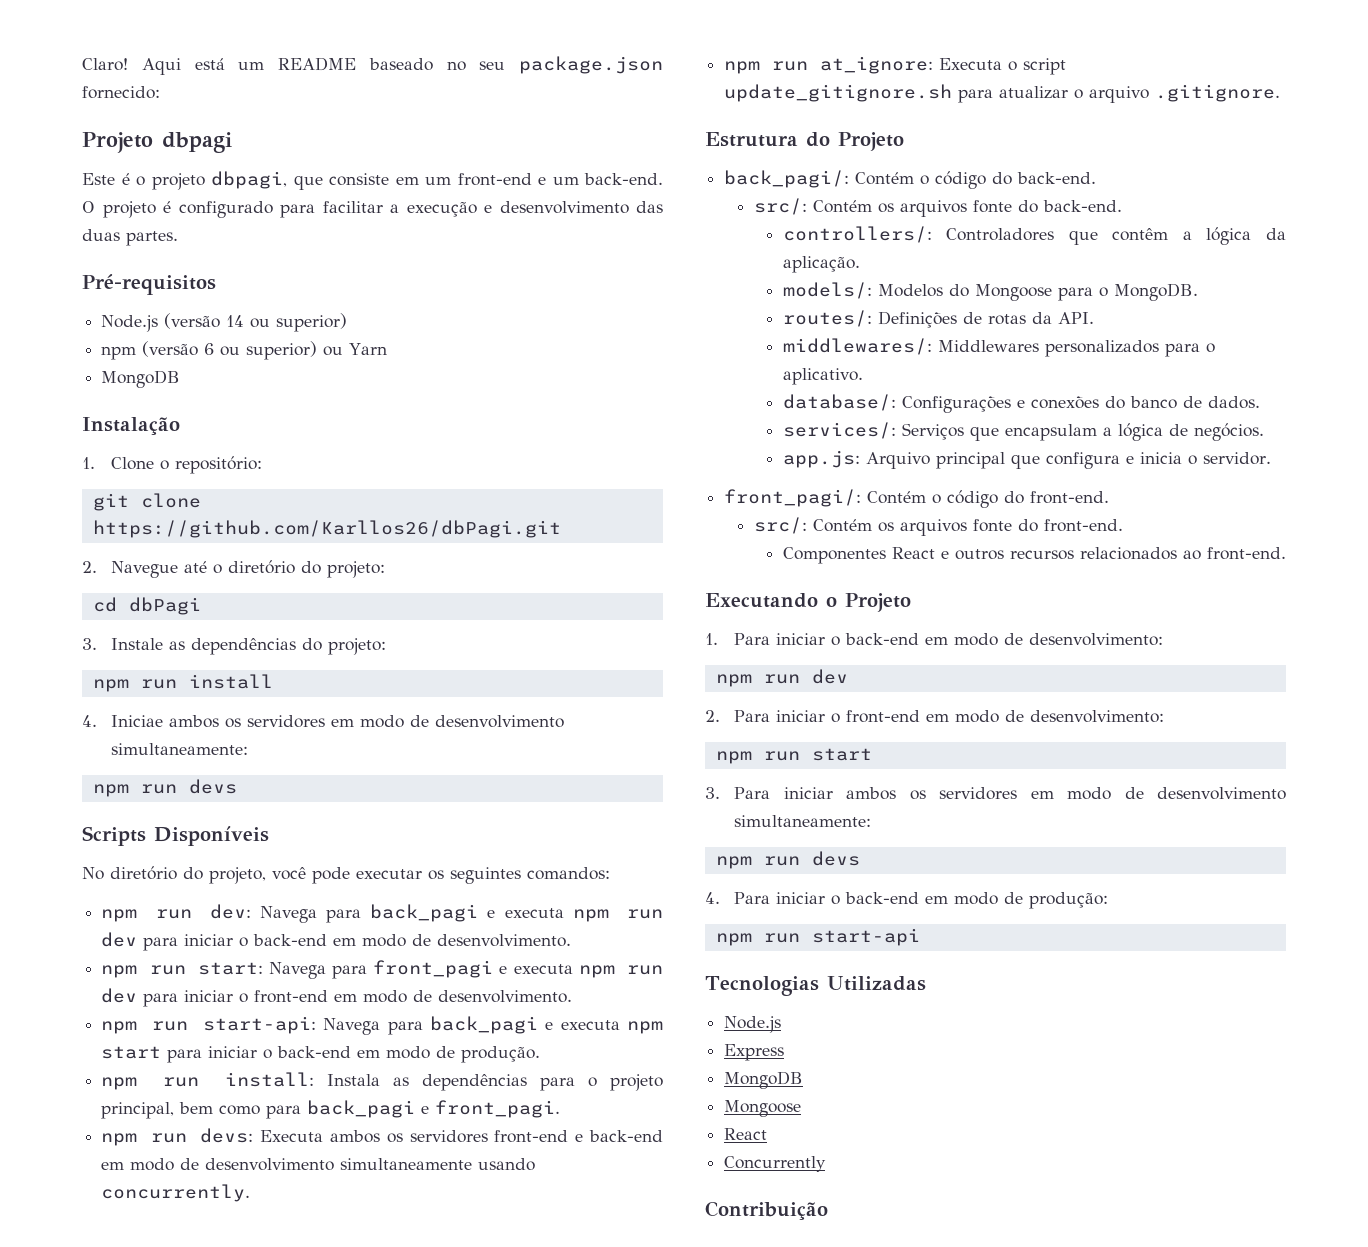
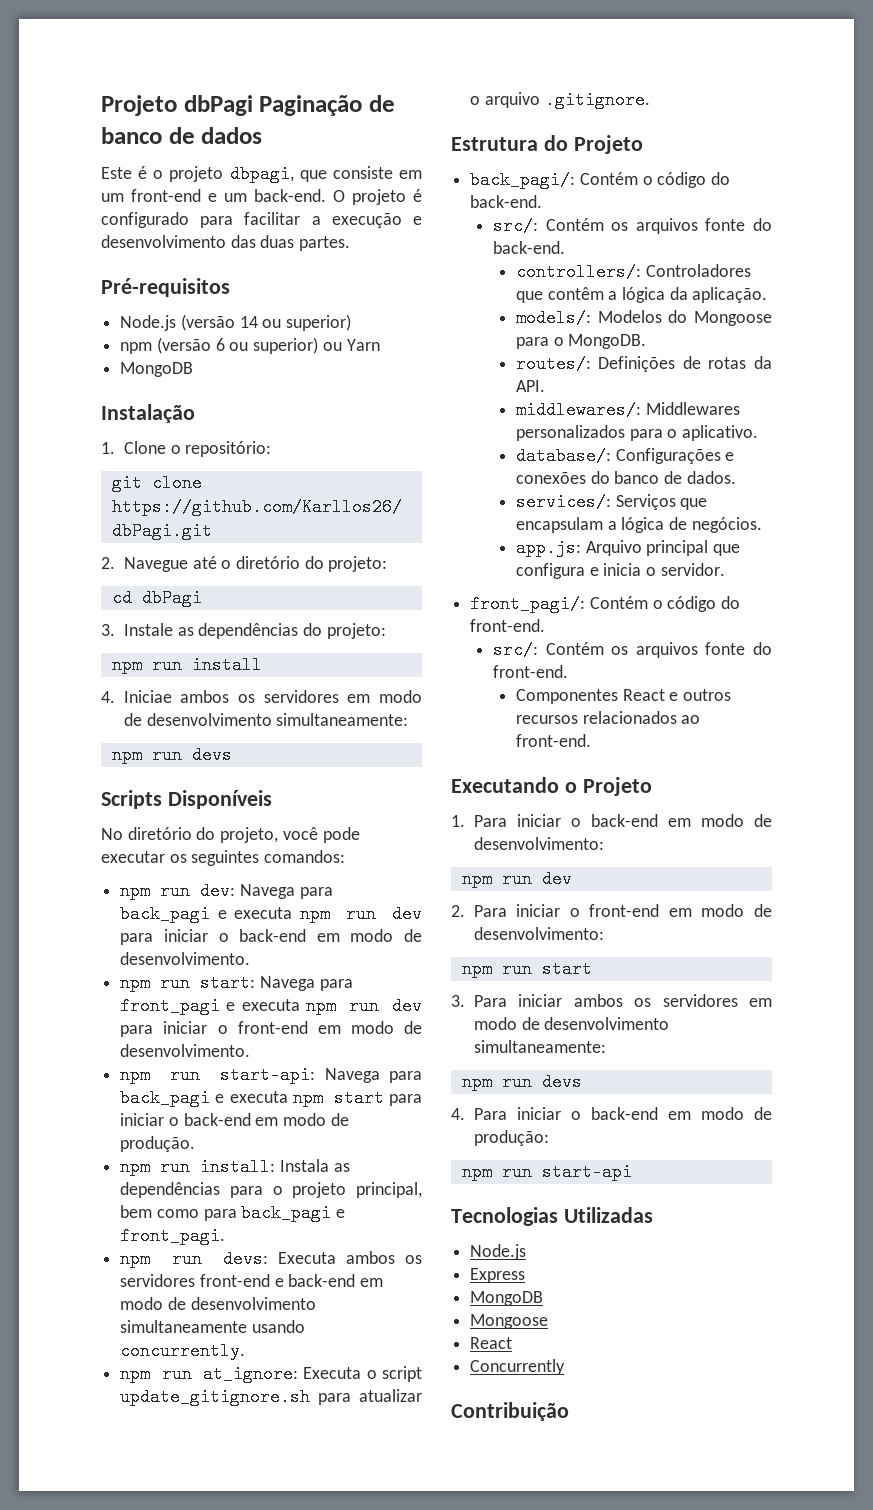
[82,56,663,75] [82,86,160,99] [82,132,232,153] Claro! Aqui está um README baseado no seu package.json fornecido: // Projeto dbpagi -> [101,95,395,116] [101,127,263,144] Projeto dbPagi Paginação de banco de dados

